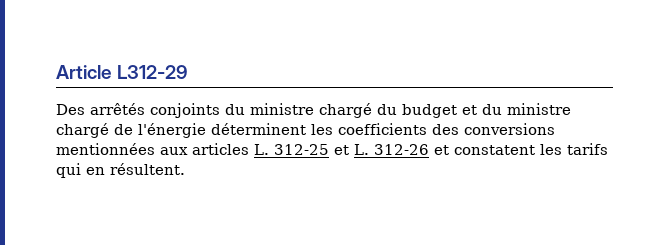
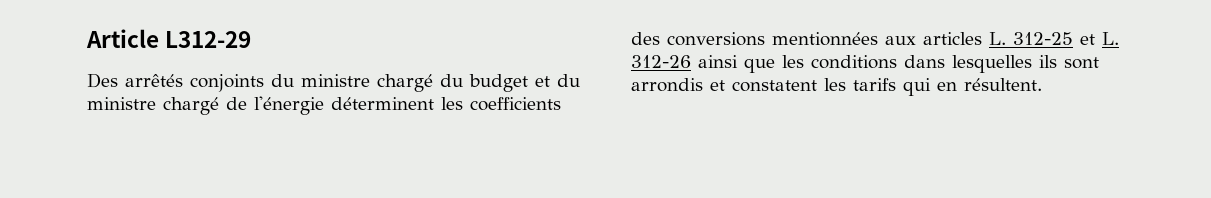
(429, 149) none -> [698,55,1099,73] [631,78,703,92] ainsi que les conditions dans lesquelles ils sont arrondis

